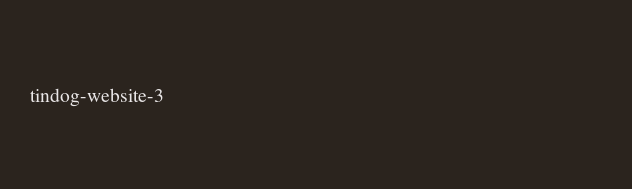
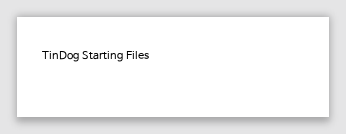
[30,88,164,107] tindog-website-3 -> [42,51,149,62] TinDog Starting Files

